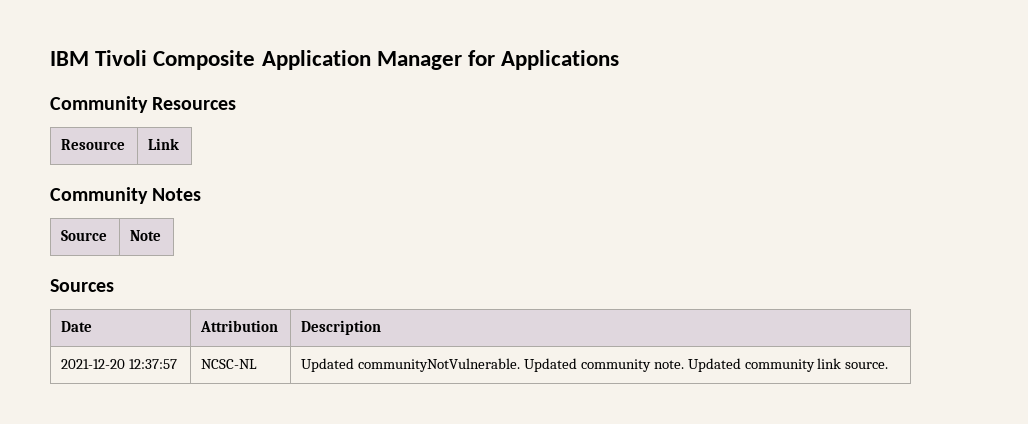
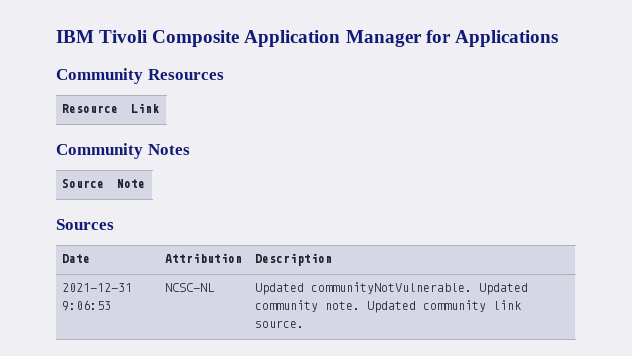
[61,359,177,369] 2021-12-20 12:37:57 -> [62,283,133,292] [62,300,112,311] 2021-12-31 9:06:53

